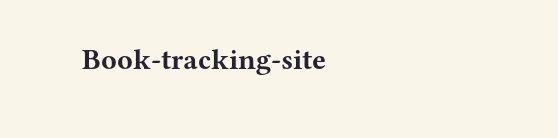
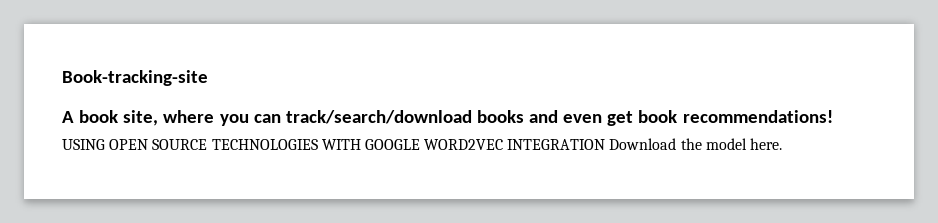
(326, 62) none -> [62,110,833,126] [62,138,783,150] // A book site, where you can track/search/download books and even get book recommendations! // USING OPEN SOURCE TECHNOLOGIES WITH GOOGLE WORD2VEC INTEGRATION Download the model here.

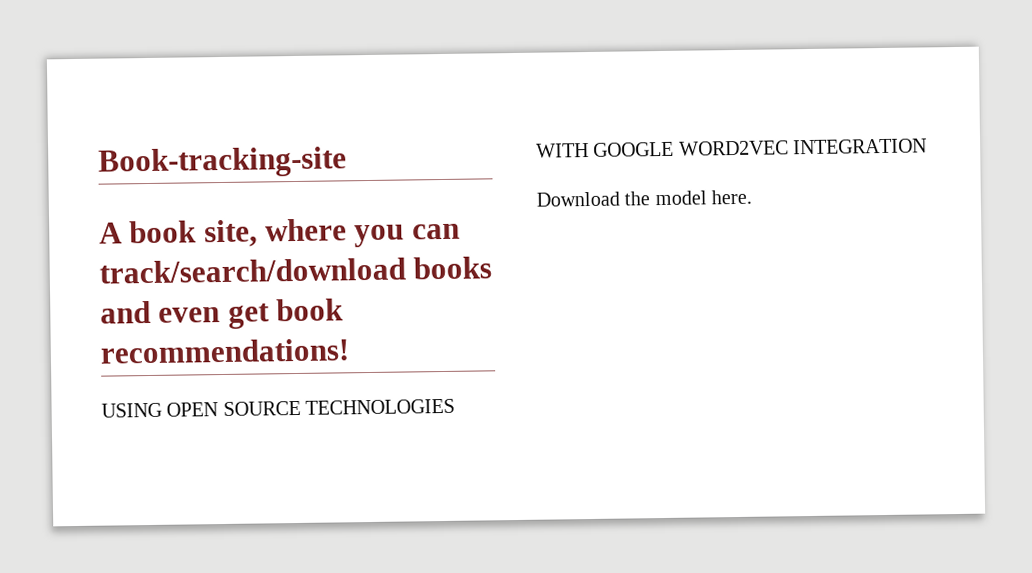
(606, 144) none -> (928, 146) //

